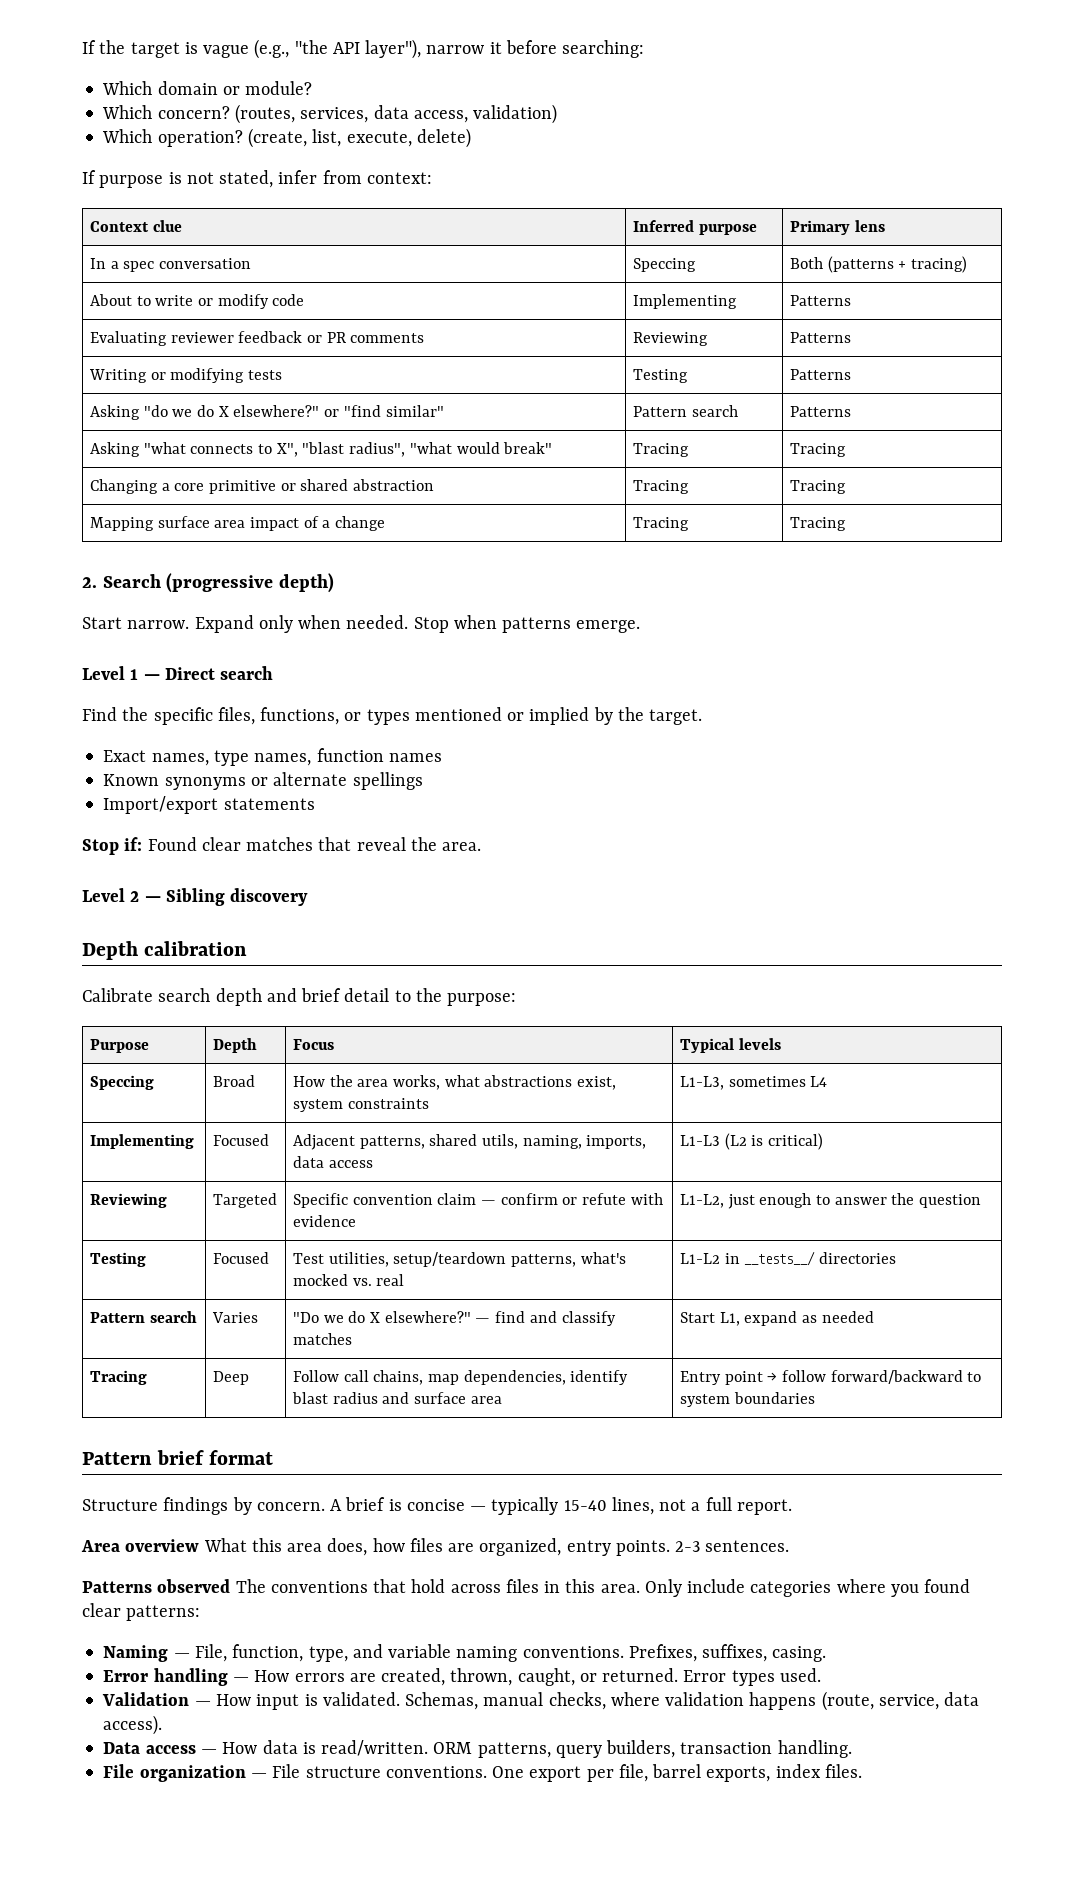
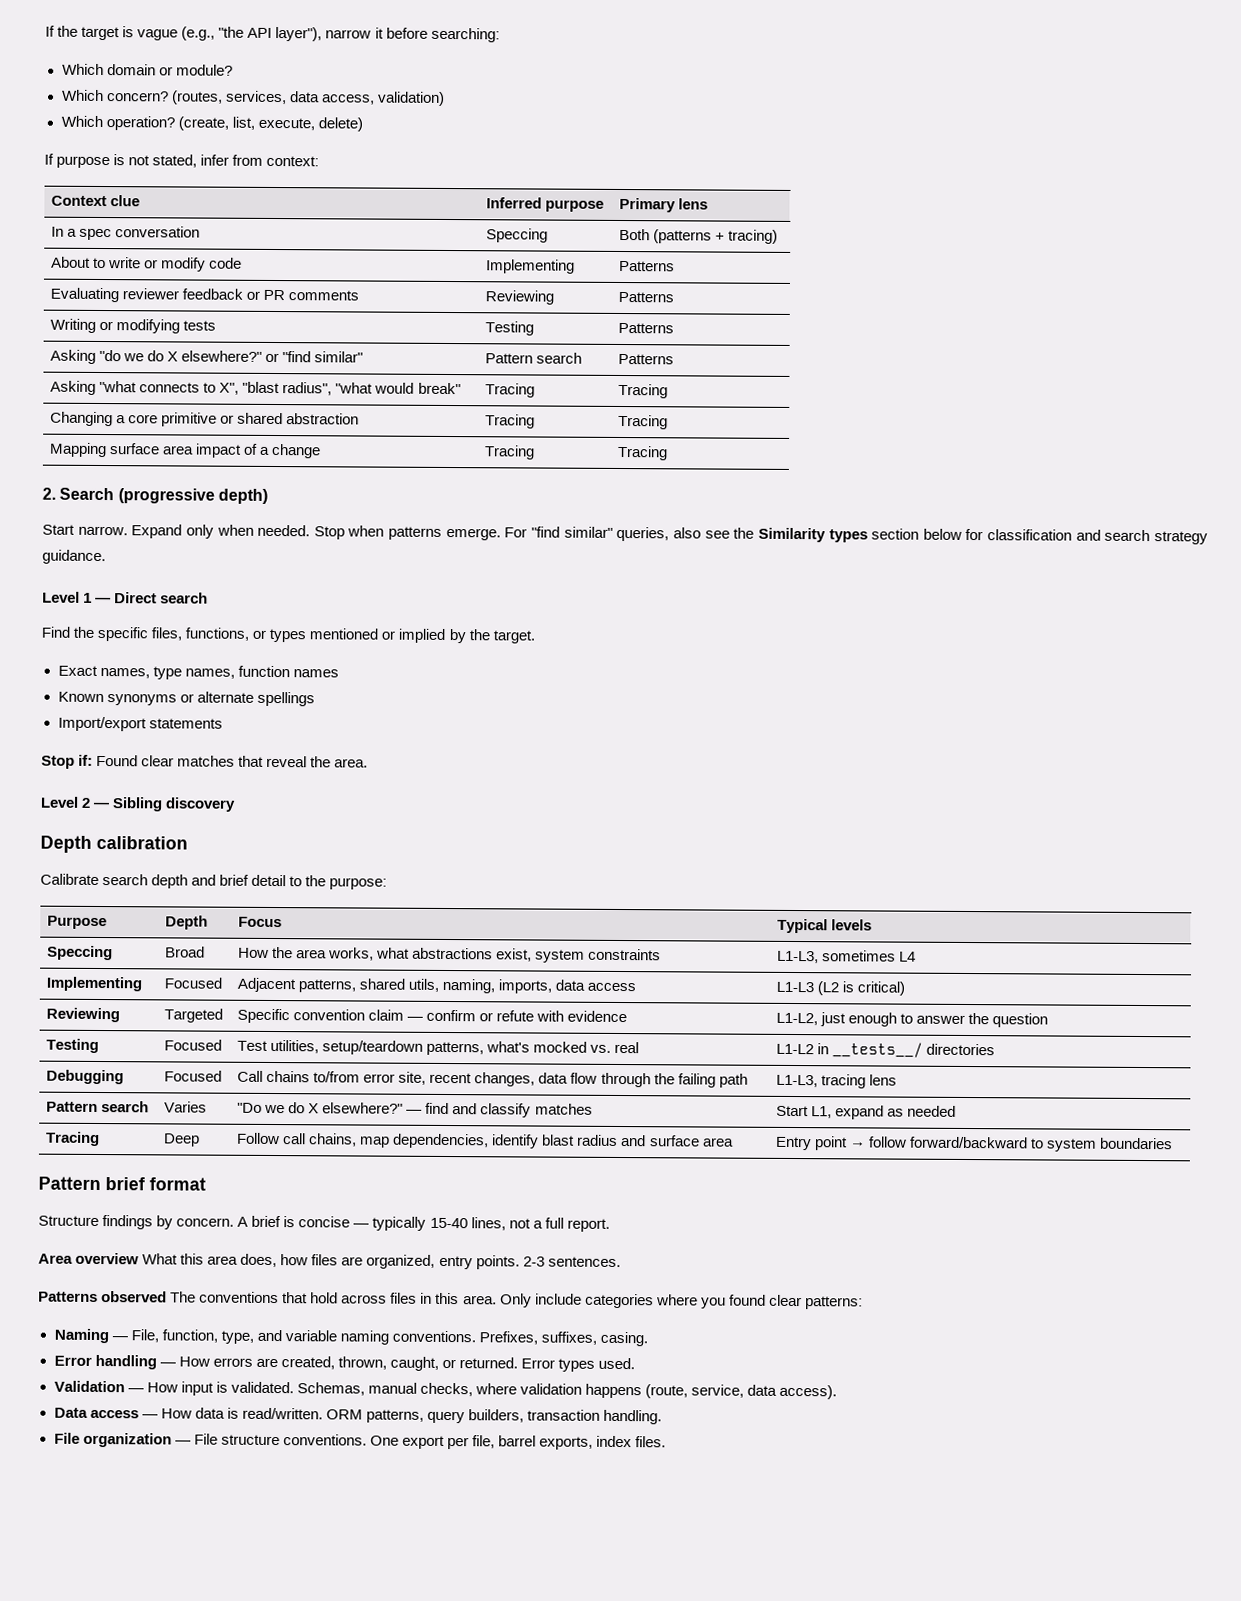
(641, 626) none -> [504,526,1209,545] [42,549,106,565] For "find similar" queries, also see the Similarity types section below for classification and search strategy guidance.
(897, 1258) none -> [46,1069,125,1085] [164,1070,223,1082] [237,1070,748,1088] [776,1074,898,1089] // Debugging | Focused | Call chains to/from error site, recent changes, data flow through the failing path | L1-L3, tracing lens

